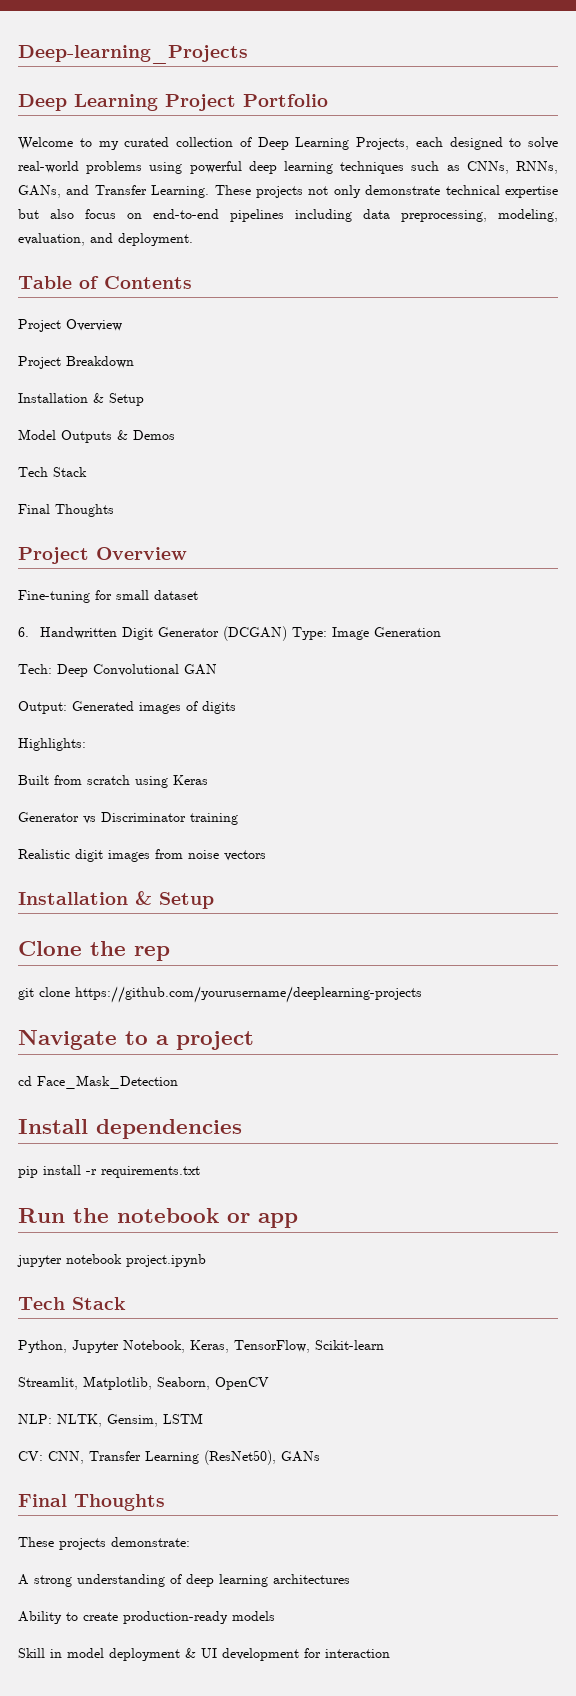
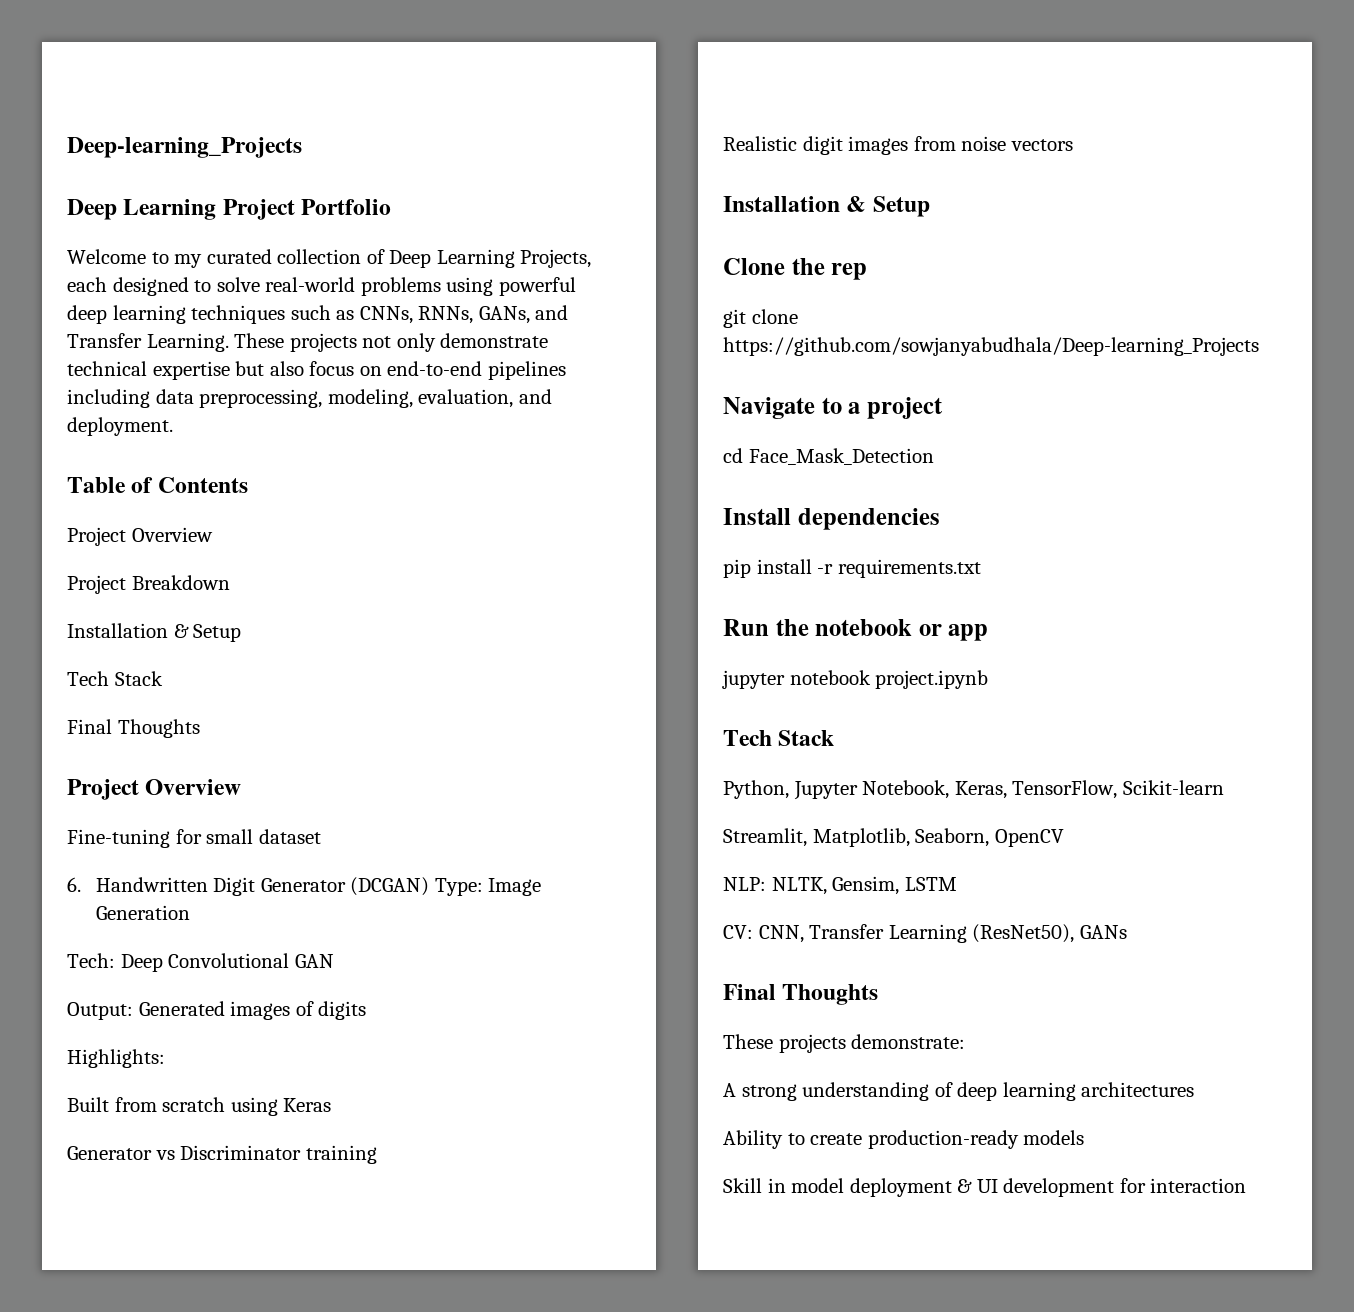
[18,429,175,443] // Model Outputs & Demos -> (242, 633) none
[75,986,422,1003] https://github.com/yourusername/deeplearning-projects -> [723,337,1259,356] https://github.com/sowjanyabudhala/Deep-learning_Projects

